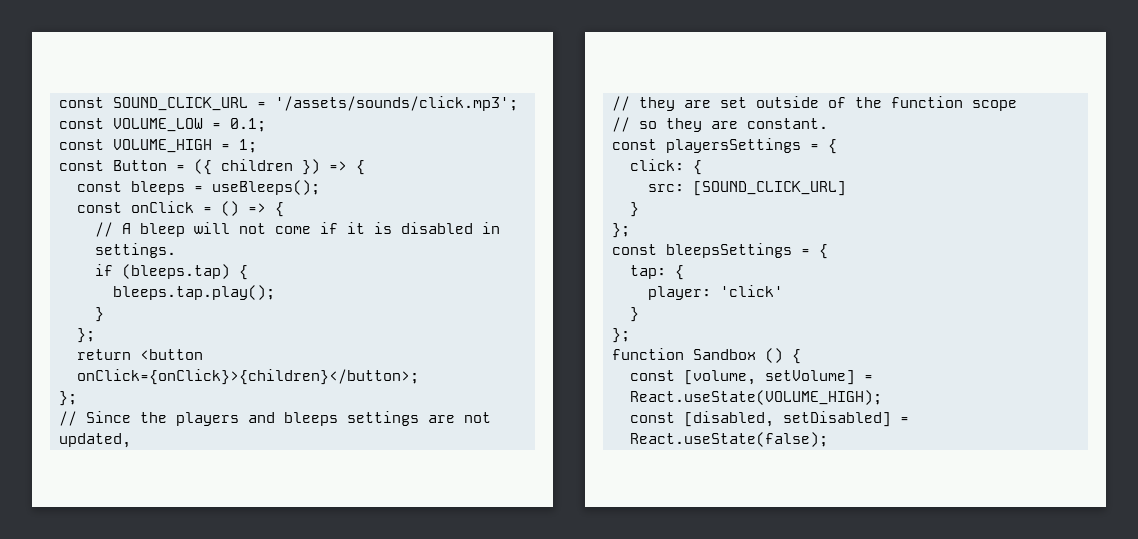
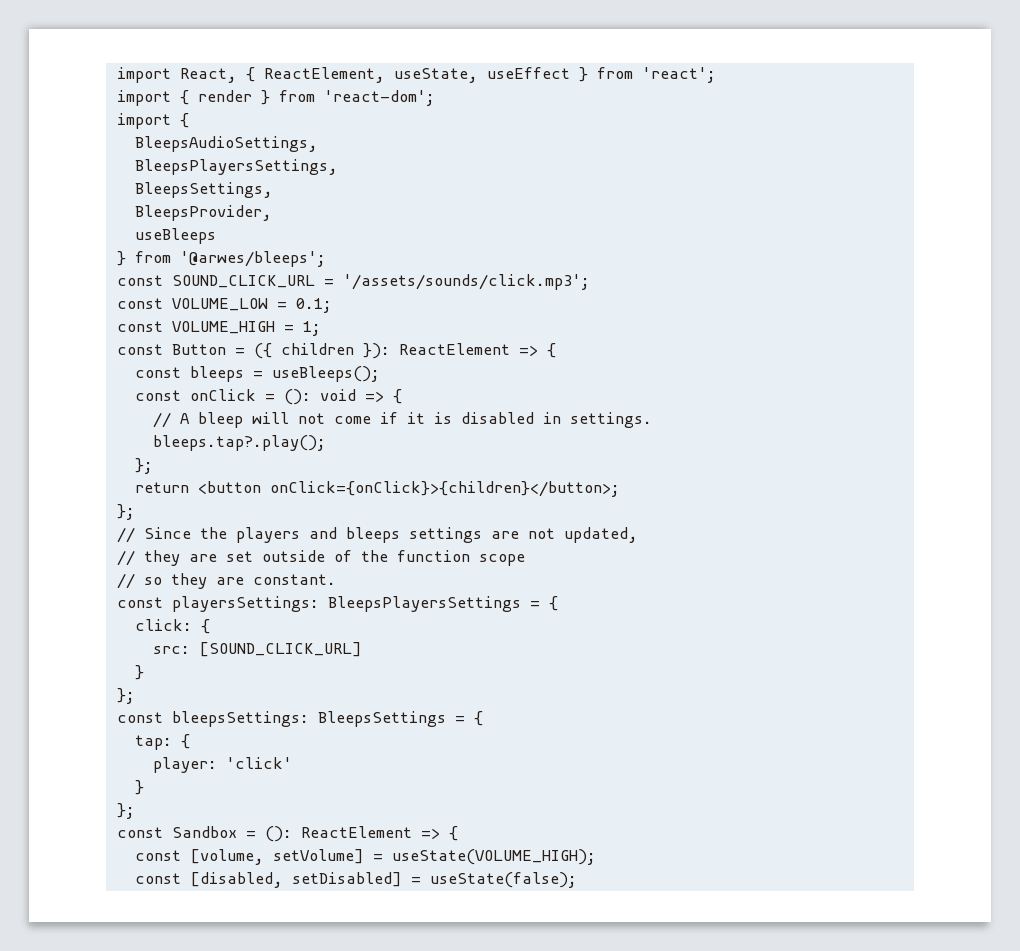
(58, 102) none -> [116,67,716,83] [116,90,435,106] [116,113,189,129] [134,136,318,152] [134,159,338,175] [134,182,273,198] [134,205,272,221] [134,228,216,244] [116,251,326,267] import React, { ReactElement, useState, useEffect } from 'react'; // import { render } from 'react-dom'; // import { // BleepsAudioSettings, // BleepsPlayersSettings, // BleepsSettings, // BleepsProvider, // useBleeps // } from '@arwes/bleeps'; //
[301,159,320,175] }) -> [362,343,510,359] }): ReactElement
[220,201,239,216] () -> [283,389,356,405] (): void
[94,264,248,280] [112,285,275,300] [94,307,104,322] if (bleeps.tap) { // bleeps.tap.play(); // } -> [152,435,326,451] bleeps.tap?.play();
[665,138,801,153] playersSettings -> [171,596,521,612] playersSettings: BleepsPlayersSettings
[665,243,792,258] bleepsSettings -> [171,711,446,727] bleepsSettings: BleepsSettings
[611,348,783,363] function Sandbox () -> [116,826,440,842] const Sandbox = (): ReactElement =>
[629,390,882,405] React.useState(VOLUME_HIGH); -> [391,849,596,865] useState(VOLUME_HIGH);
[629,432,828,447] React.useState(false); -> [429,872,577,888] useState(false);

